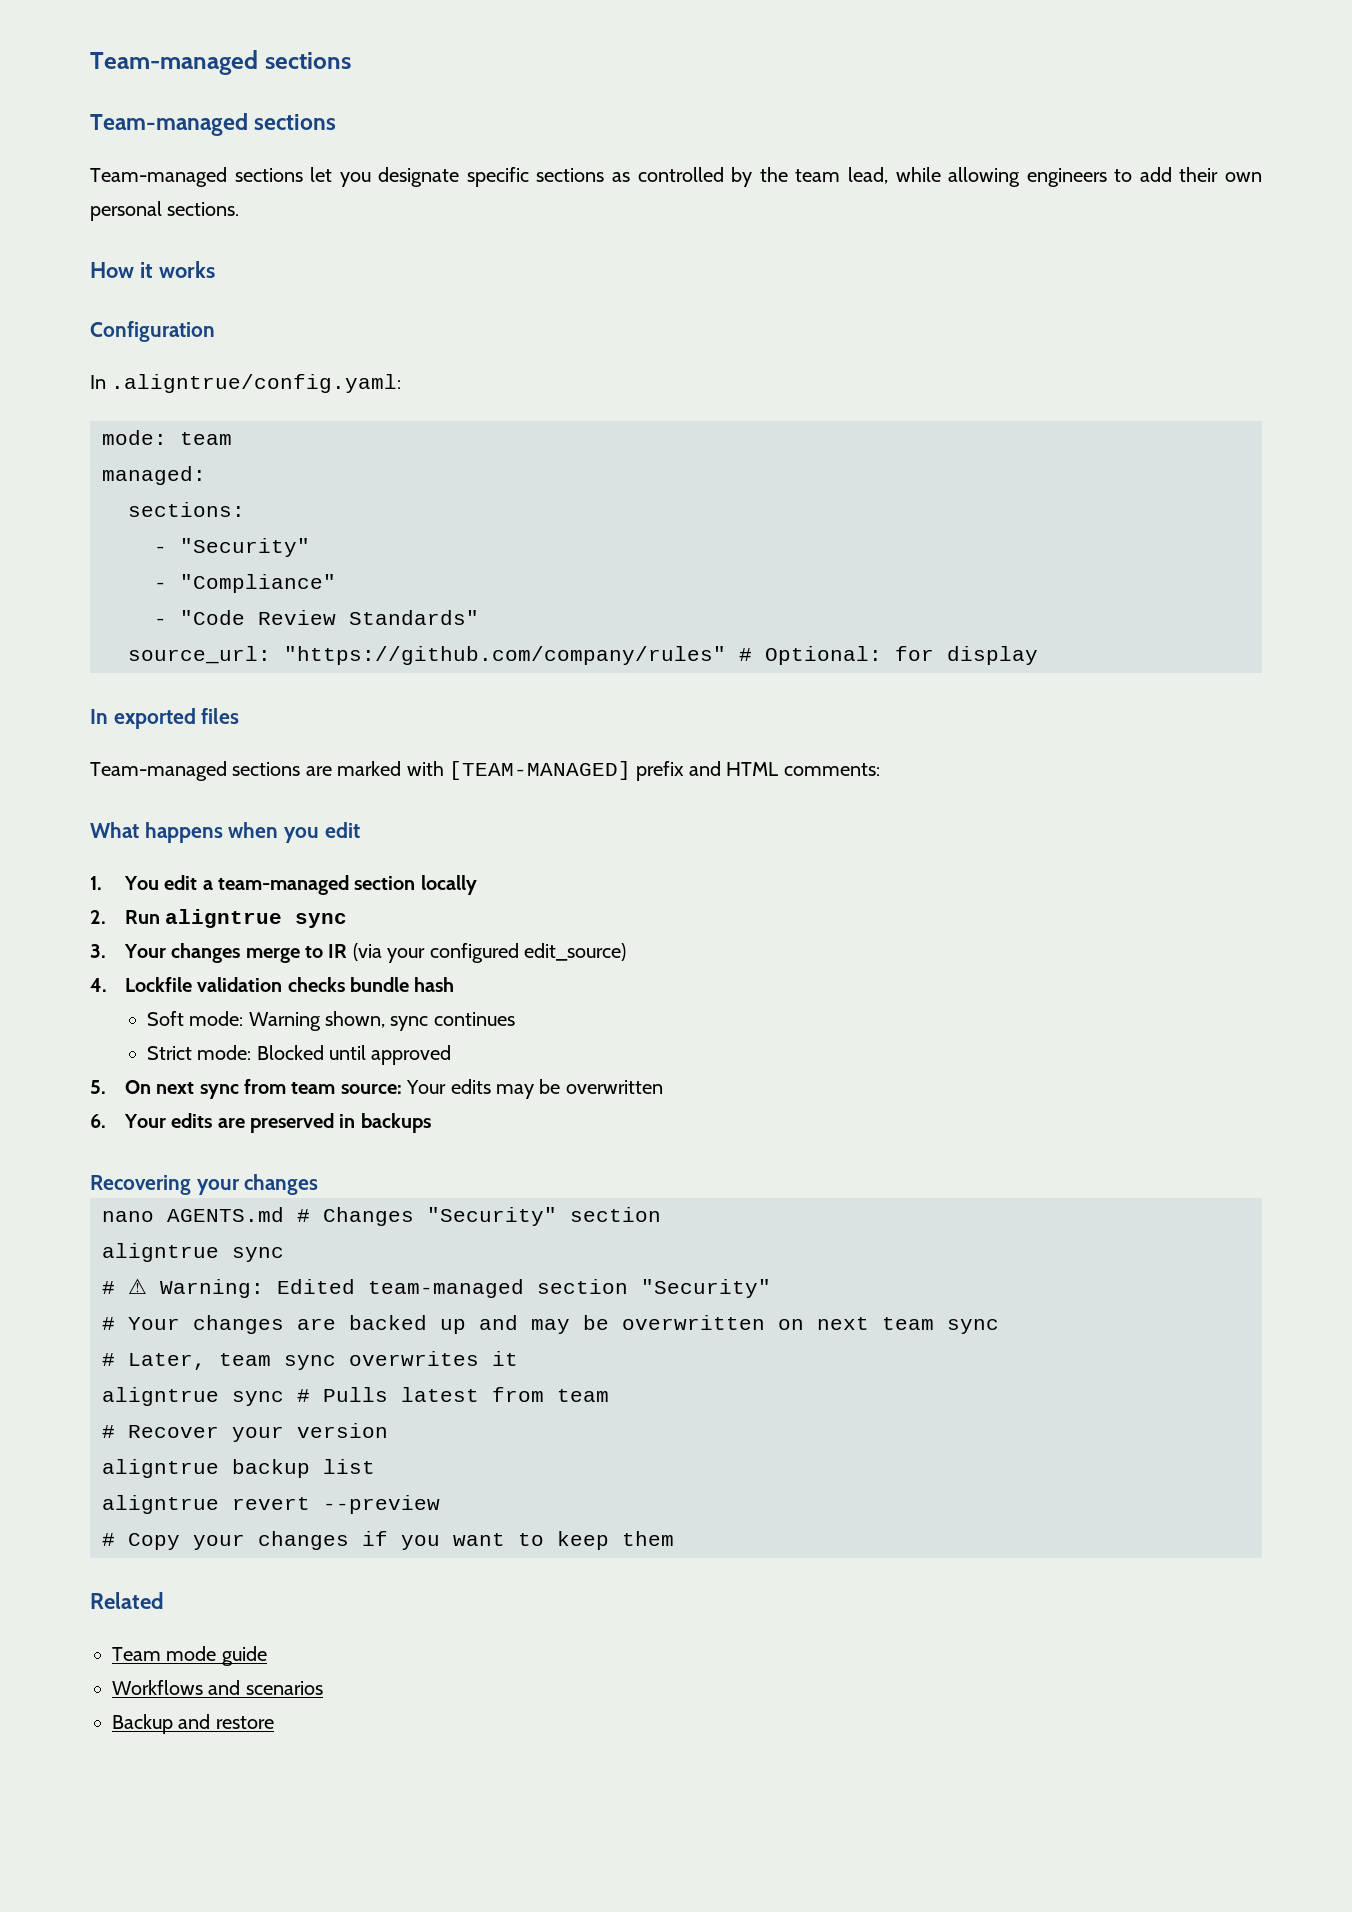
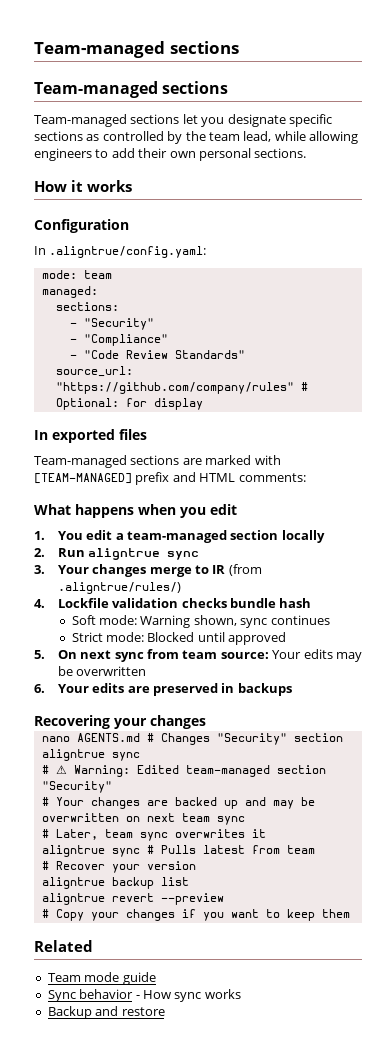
[352,943,626,963] (via your configured edit_source) -> [228,564,262,576] [57,582,181,594] (from .aligntrue/rules/)
[112,1680,323,1695] Workflows and scenarios -> [47,989,241,1002] Sync behavior - How sync works

